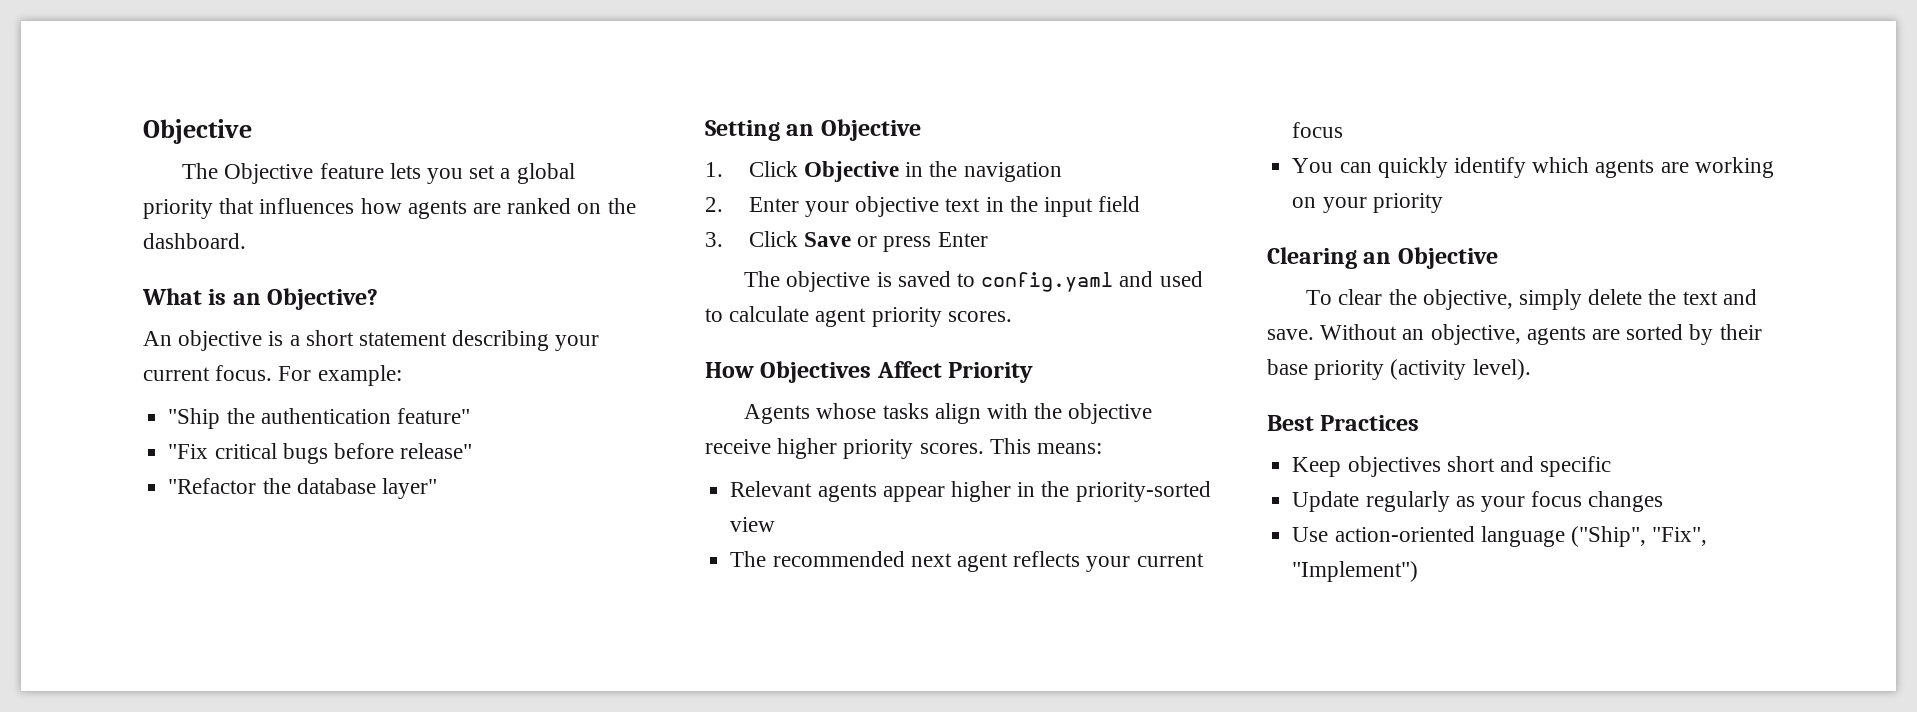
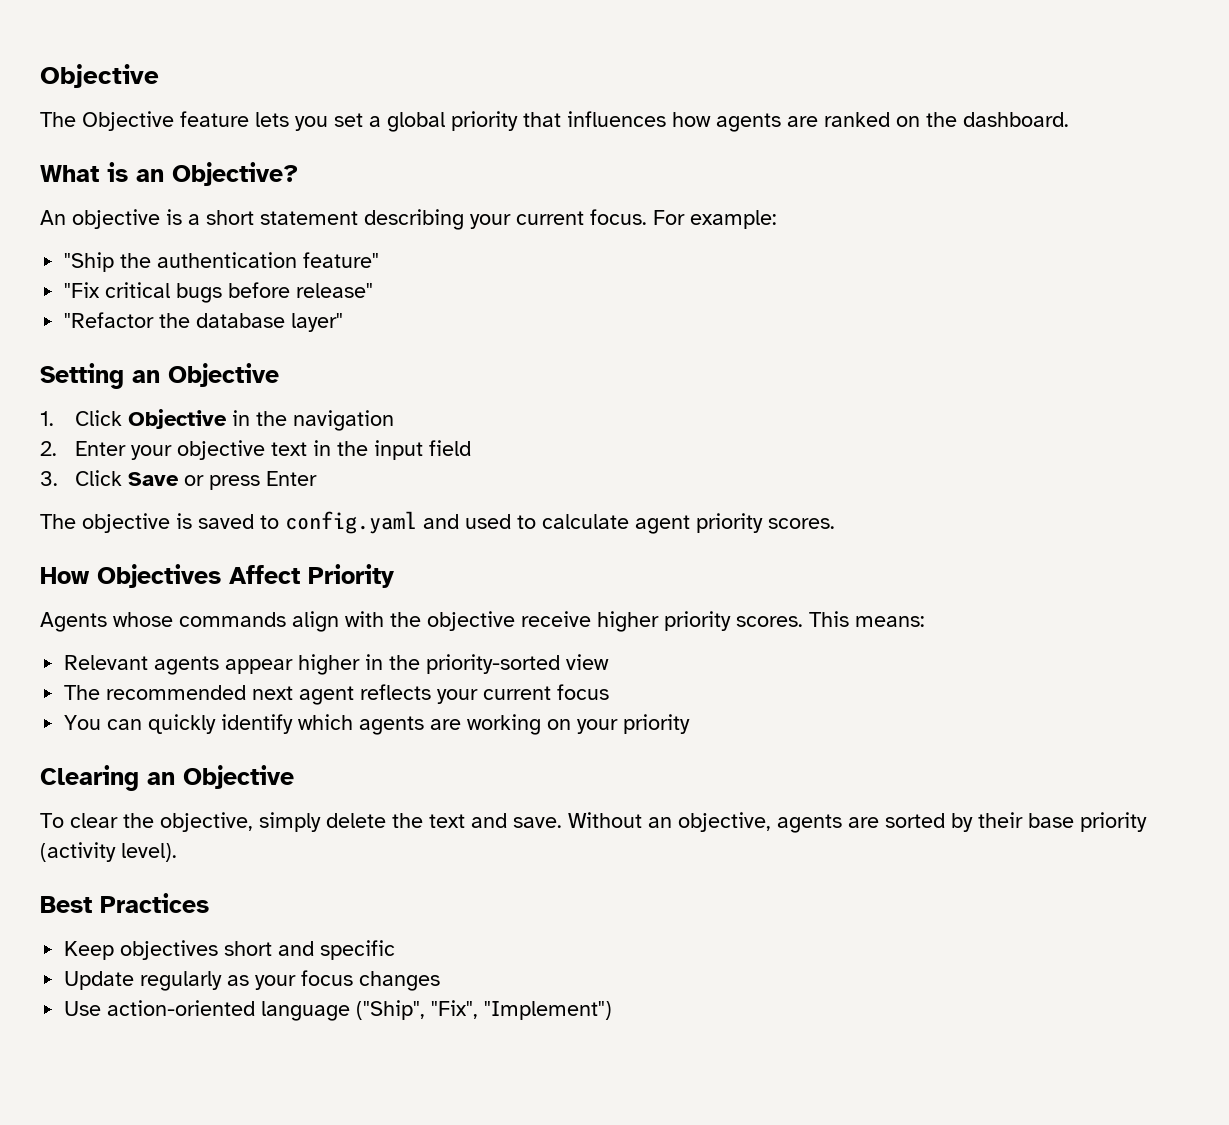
[882,403,929,419] tasks -> [179,612,286,627] commands

